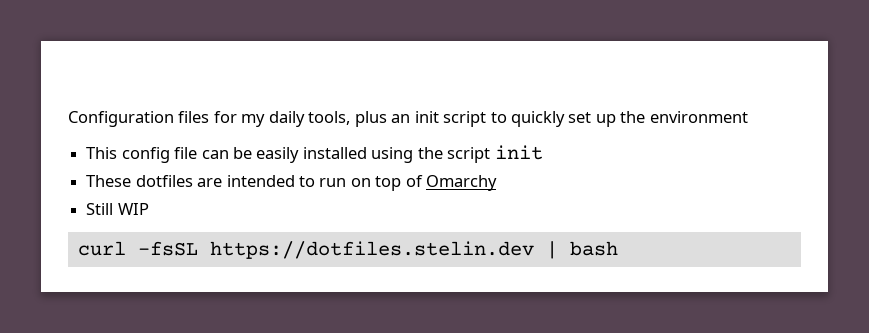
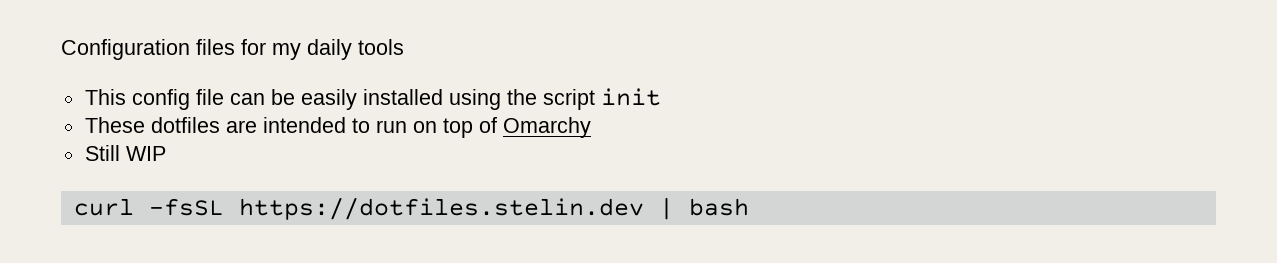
[308,111,748,127] tools, plus an init script to quickly set up the environment -> [358,39,404,55] tools

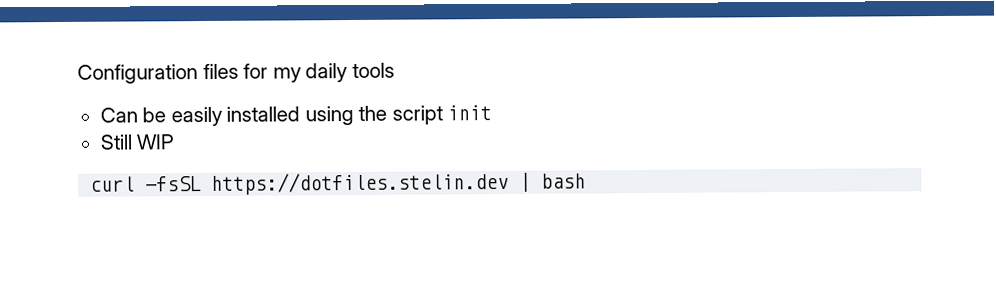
[84,89,265,110] This config file can -> [99,107,138,123] Can
[84,117,591,138] // These dotfiles are intended to run on top of Omarchy -> (493, 113) none

